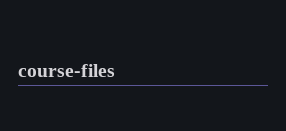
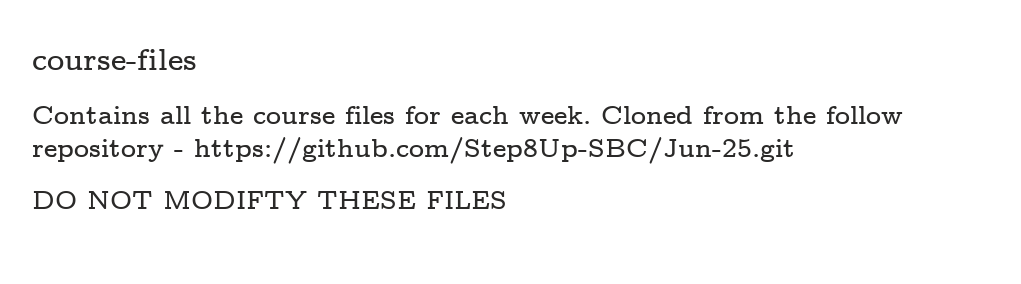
(115, 70) none -> [32,106,903,124] [32,137,795,164] [32,190,507,209] // Contains all the course files for each week. Cloned from the follow repository - https://github.com/Step8Up-SBC/Jun-25.git // DO NOT MODIFTY THESE FILES

